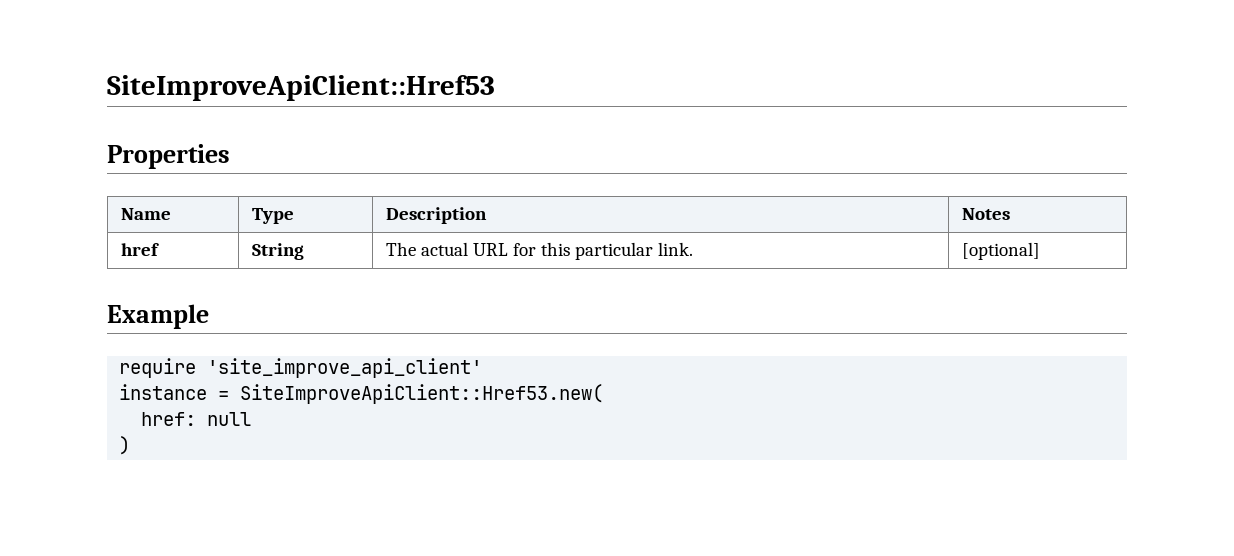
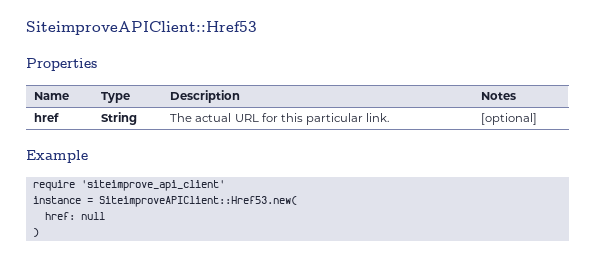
[107,75,495,101] SiteImproveApiClient::Href53 -> [26,21,257,35] SiteimproveAPIClient::Href53
[207,358,483,378] 'site_improve_api_client' -> [80,180,225,191] 'siteimprove_api_client'
[240,384,604,404] SiteImproveApiClient::Href53.new( -> [98,196,297,207] SiteimproveAPIClient::Href53.new(

